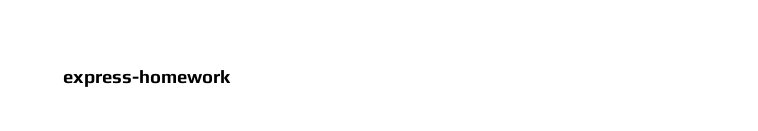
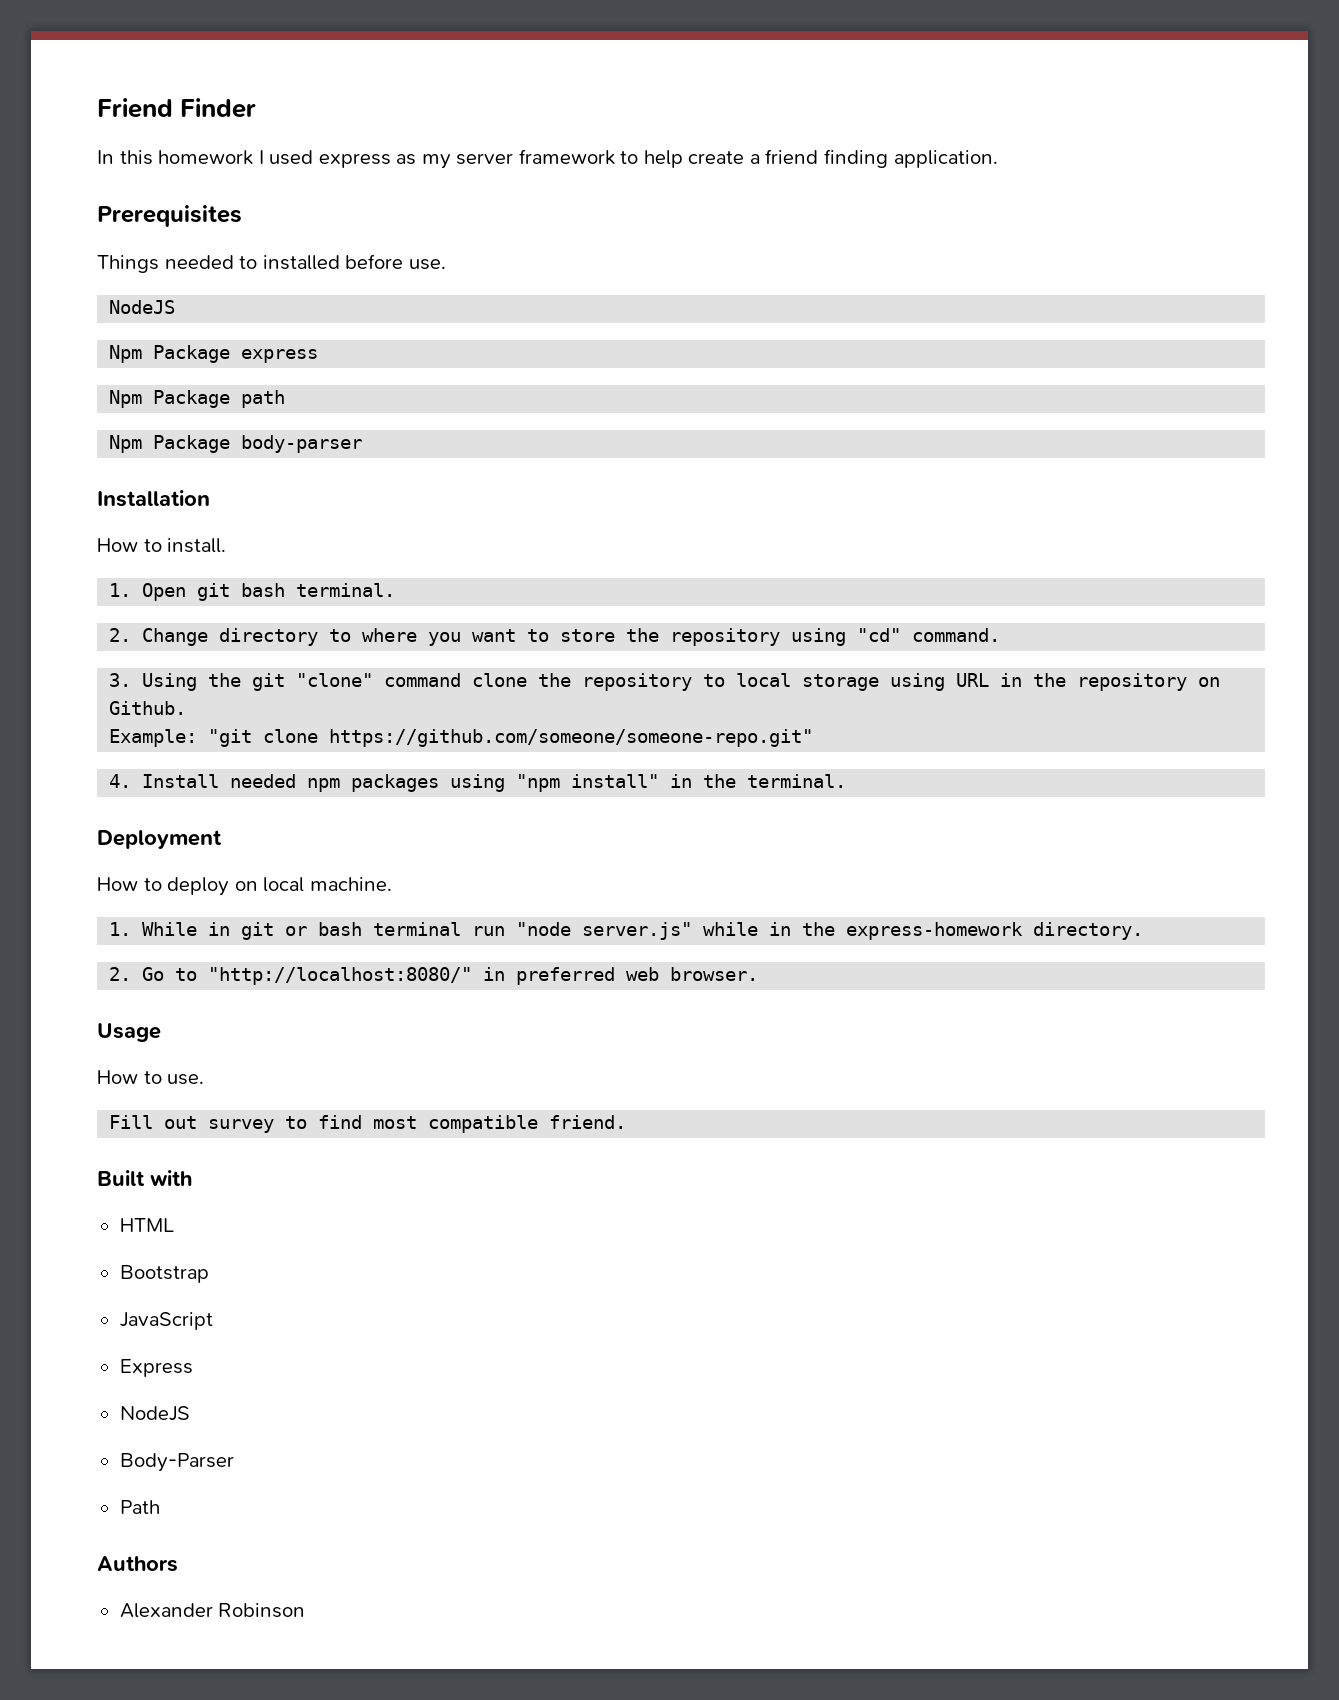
[63,70,231,87] express-homework -> [97,98,257,118] [97,149,998,169] [97,205,242,227] [97,254,446,273] [109,300,176,314] [109,345,319,363] [109,390,286,408] [109,435,363,453] [97,490,210,507] [97,538,227,553] [109,583,396,601] [109,628,1001,646] [109,673,1221,691] [109,701,187,715] [109,729,814,747] [109,774,847,792] [97,830,222,849] [97,877,392,896] [109,922,1144,940] [109,967,759,985] [97,1023,161,1042] [97,1070,205,1085] [109,1115,627,1133] [97,1170,192,1186] [119,1218,174,1232] [119,1265,209,1283] [119,1312,213,1330] [119,1359,193,1377] [119,1406,190,1421] [119,1453,234,1472] [119,1500,160,1514] [97,1556,178,1572] [119,1603,306,1618] Friend Finder // In this homework I used express as my server framework to help create a friend finding application. // Prerequisites // Things needed to installed before use. // NodeJS // Npm Package express // Npm Package path // Npm Package body-parser // Installation // How to install. // 1. Open git bash terminal. // 2. Change directory to where you want to store the repository using "cd" command. // 3. Using the git "clone" command clone the repository to local storage using URL in the repository on Github. // Example: "git clone https://github.com/someone/someone-repo.git" // 4. Install needed npm packages using "npm install" in the terminal. // Deployment // How to deploy on local machine. // 1. While in git or bash terminal run "node server.js" while in the express-homework directory. // 2. Go to "http://localhost:8080/" in preferred web browser. // Usage // How to use. // Fill out survey to find most compatible friend. // Built with // HTML // Bootstrap // JavaScript // Express // NodeJS // Body-Parser // Path // Authors // Alexander Robinson

